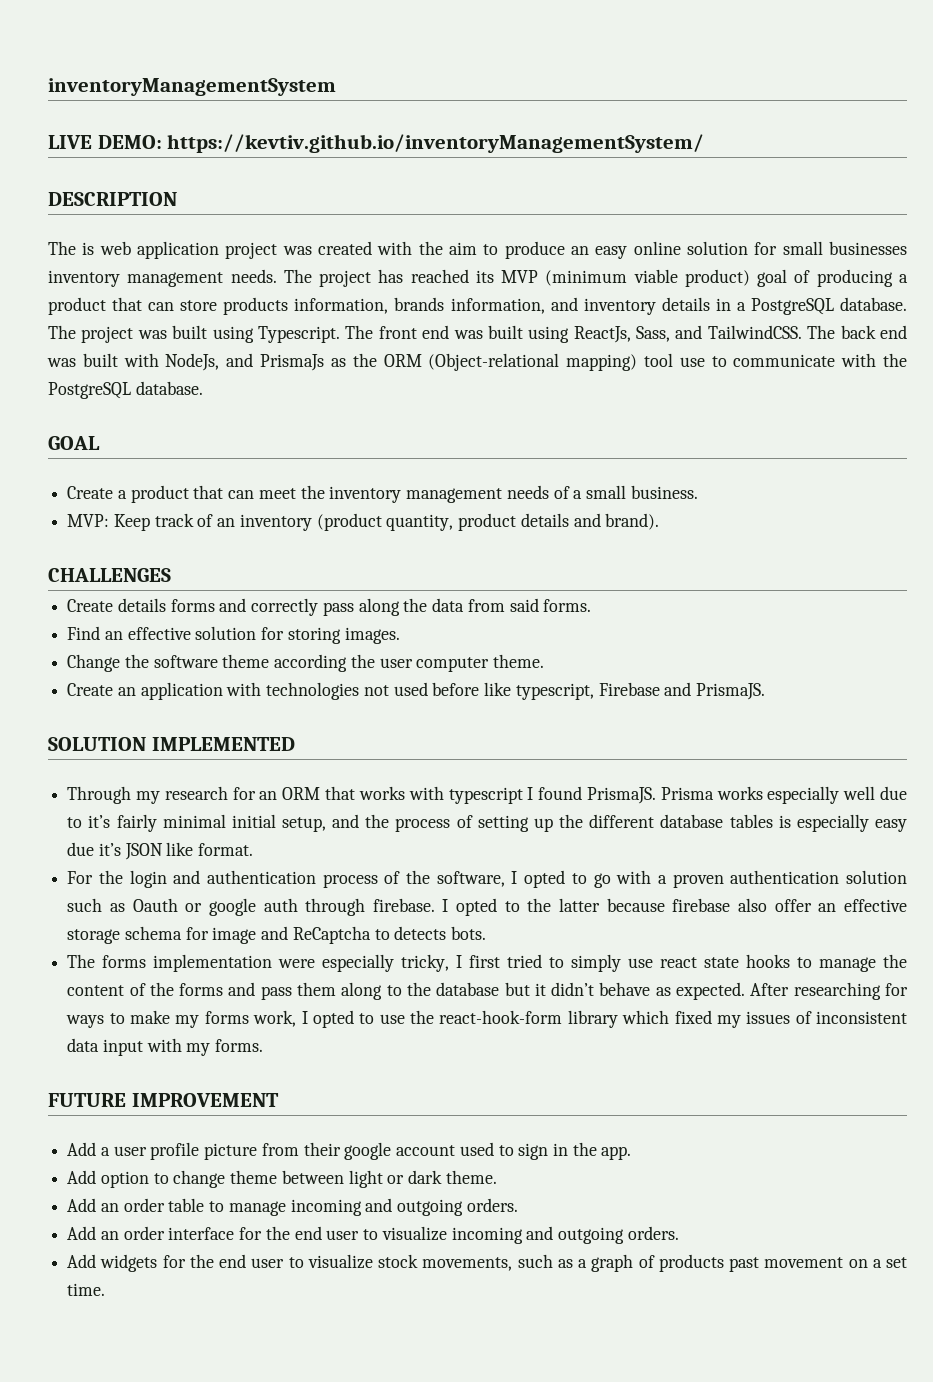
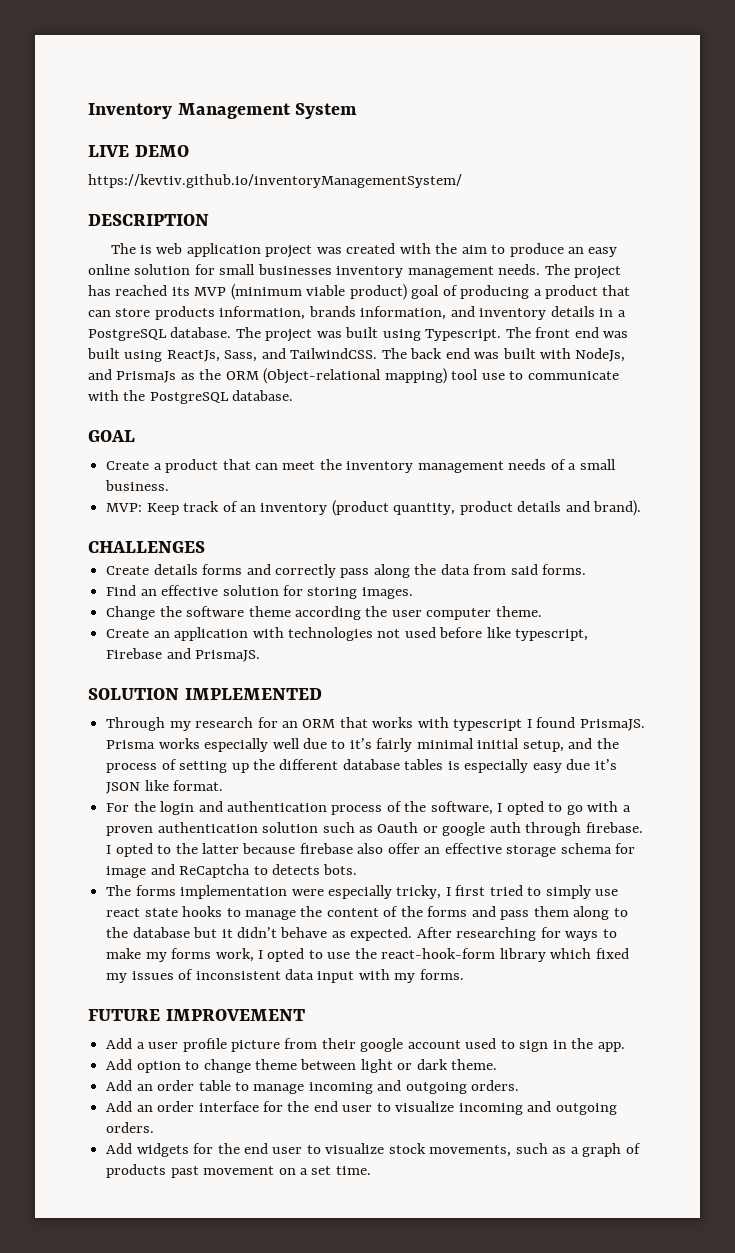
[48,78,336,96] inventoryManagementSystem -> [88,103,358,119] Inventory Management System
[97,135,162,149] DEMO: -> [134,145,189,157] DEMO //

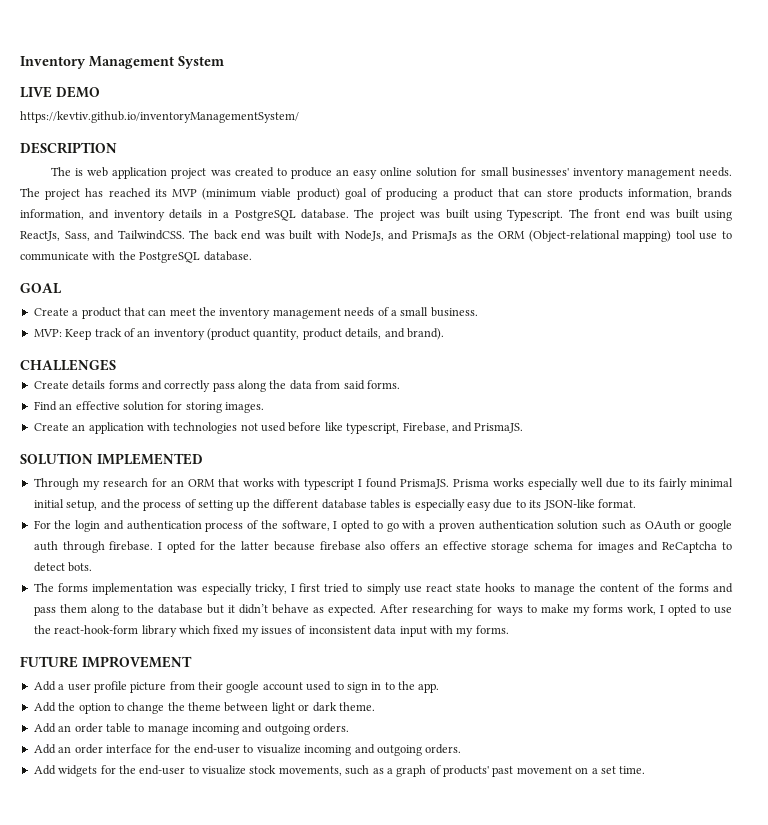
[399,243,487,254] with the aim -> (274, 172) none
[257,264,332,275] businesses -> [511,167,569,177] businesses'
[517,501,562,512] details -> [345,328,382,339] details,
[106,606,542,620] // Change the software theme according the user computer theme. -> (264, 407) none
[106,648,163,659] Firebase -> [402,422,449,433] Firebase,
[349,738,372,749] it’s -> [643,479,656,487] its
[594,759,617,770] [106,780,169,794] it’s JSON like -> [515,499,595,510] to its JSON-like
[377,822,419,833] Oauth -> [644,520,681,530] OAuth
[157,845,172,854] to -> [199,541,215,550] for
[387,843,420,854] offer -> [390,541,421,550] offers
[106,866,147,878] image -> [597,542,634,553] images
[271,864,320,875] detects -> [33,562,65,572] detect
[291,889,324,896] were -> [177,586,198,592] was
(567, 1044) none -> [384,682,395,690] to
(133, 1064) none -> [58,702,76,711] the
(251, 1066) none -> [167,702,185,711] the
[313,1101,373,1112] end user -> [194,744,240,754] end-user
[243,1143,303,1154] end user -> [139,765,186,775] end-user
[106,1164,167,1178] products -> [443,765,489,777] products'

